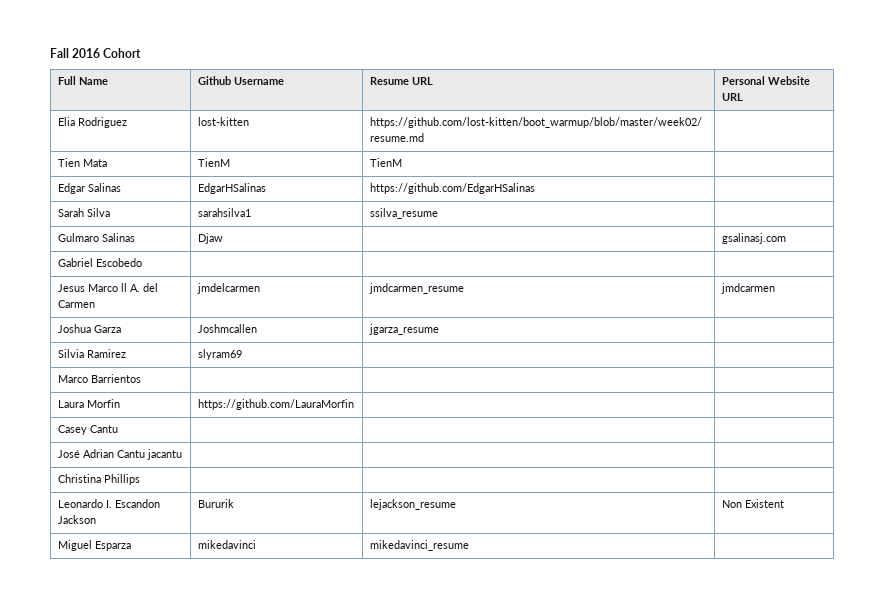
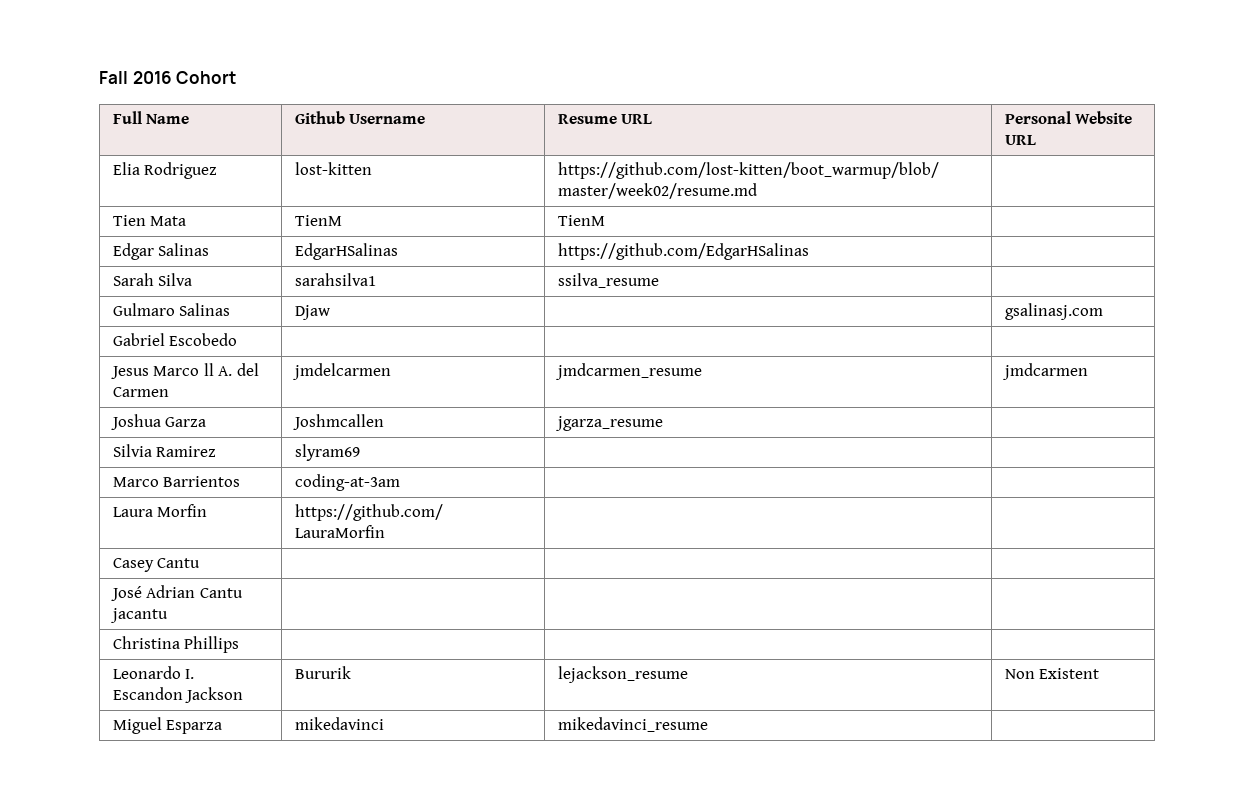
(141, 378) none -> [294,474,400,491] coding-at-3am

